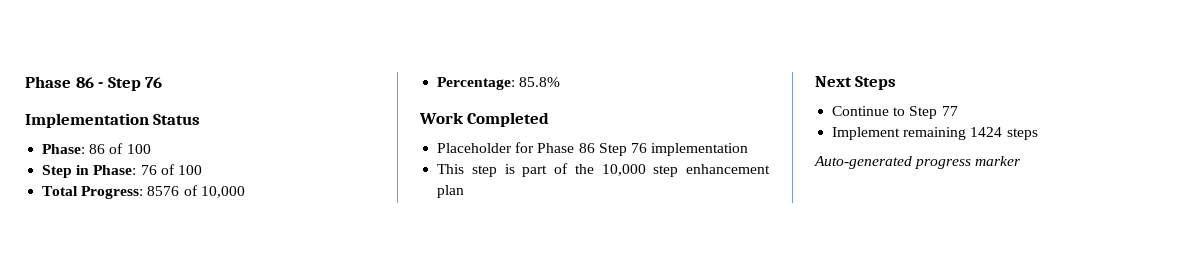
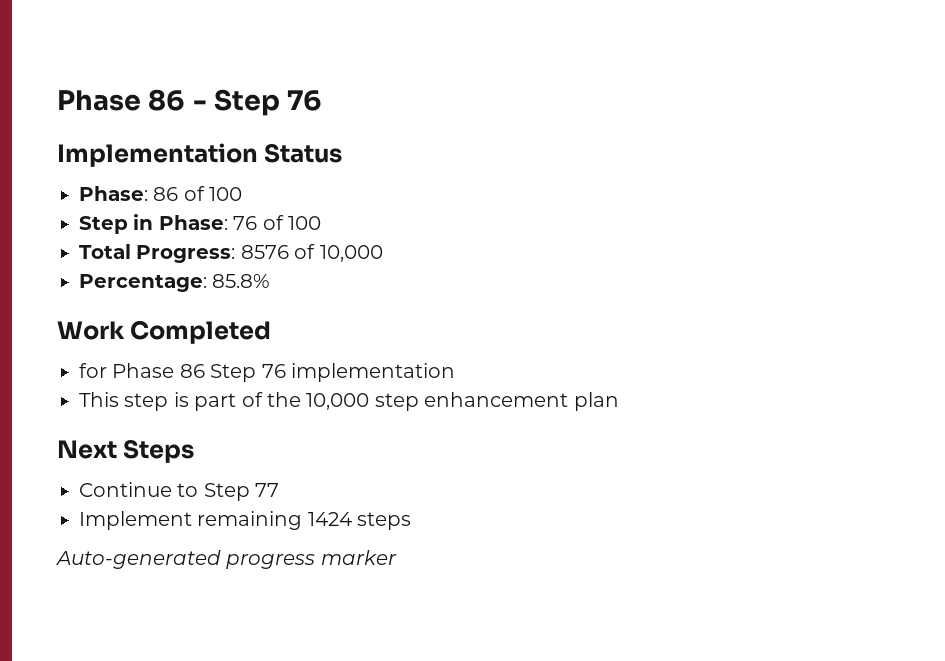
[437,143,513,153] Placeholder -> (272, 332) none

